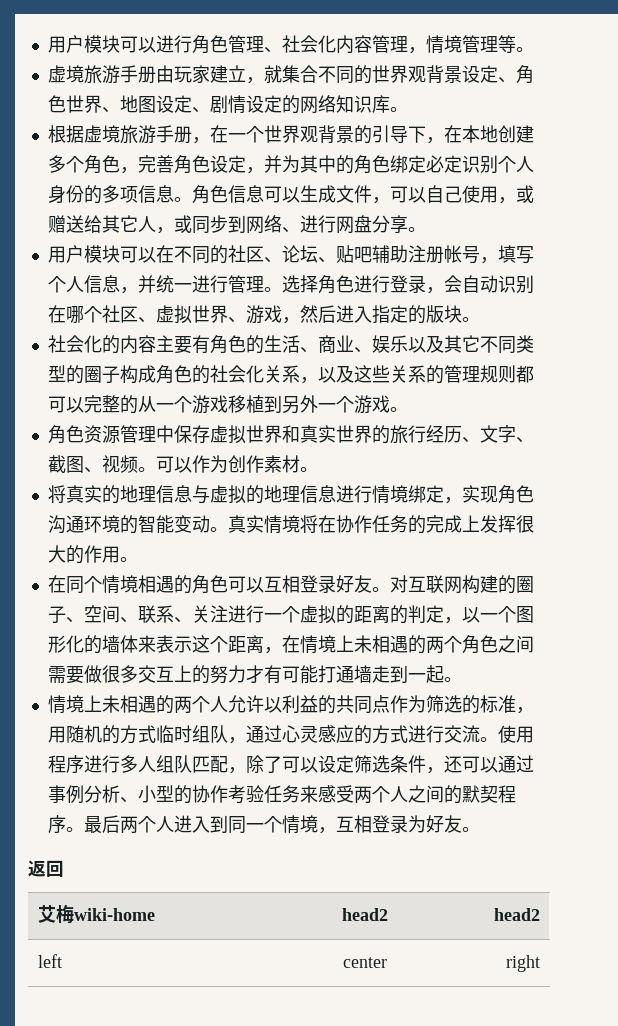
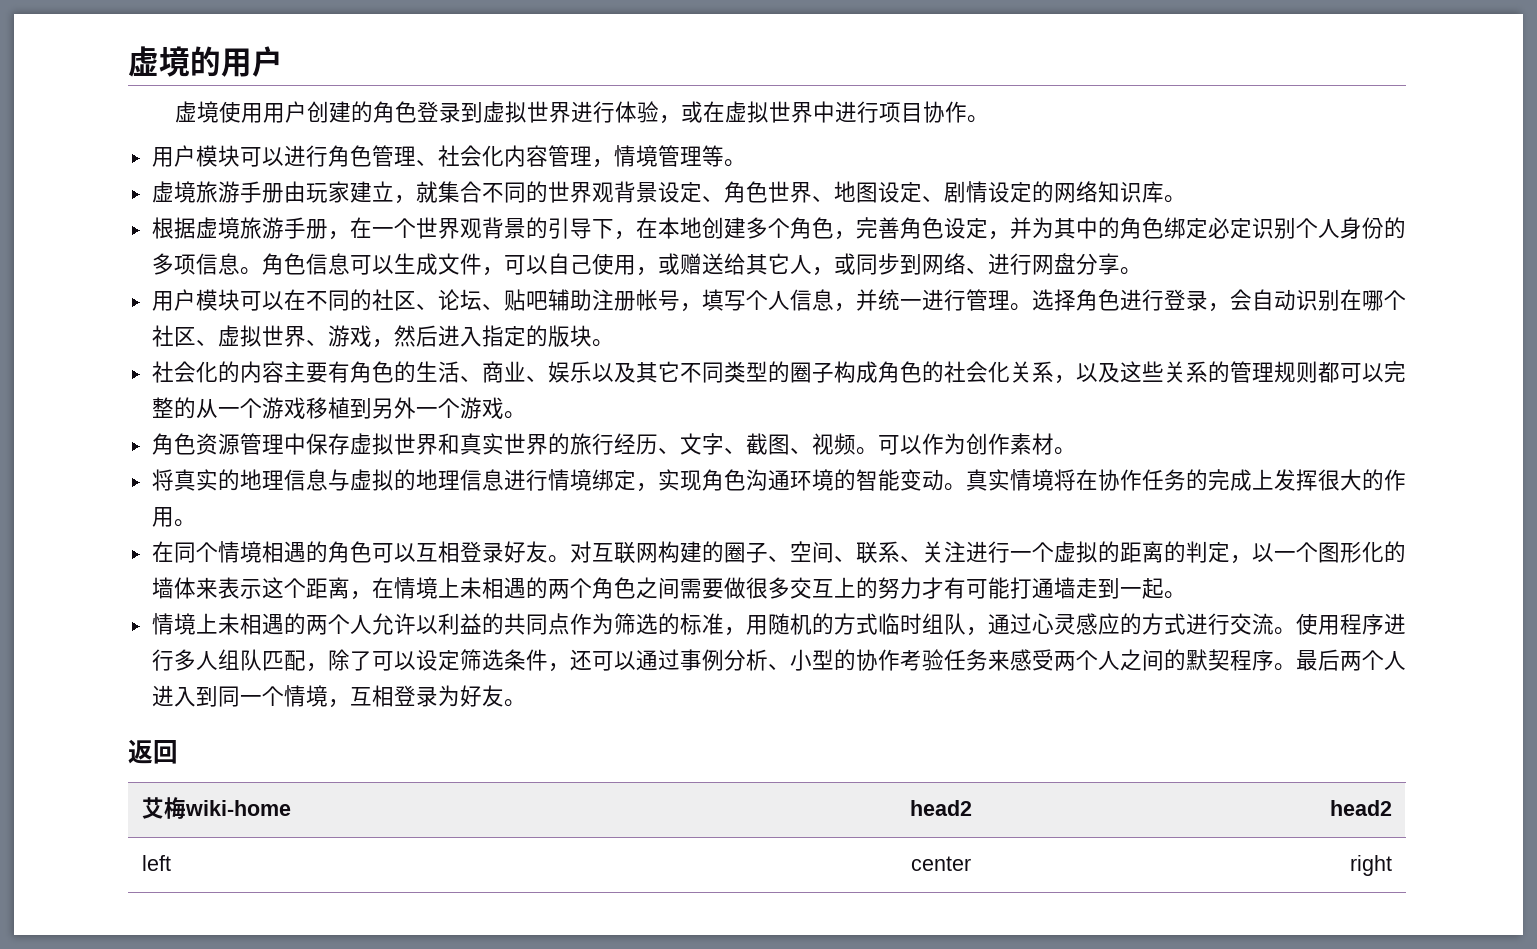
(47, 44) none -> [128,46,283,77] [175,101,990,124] 虚境的用户 // 虚境使用用户创建的角色登录到虚拟世界进行体验，或在虚拟世界中进行项目协作。 //

